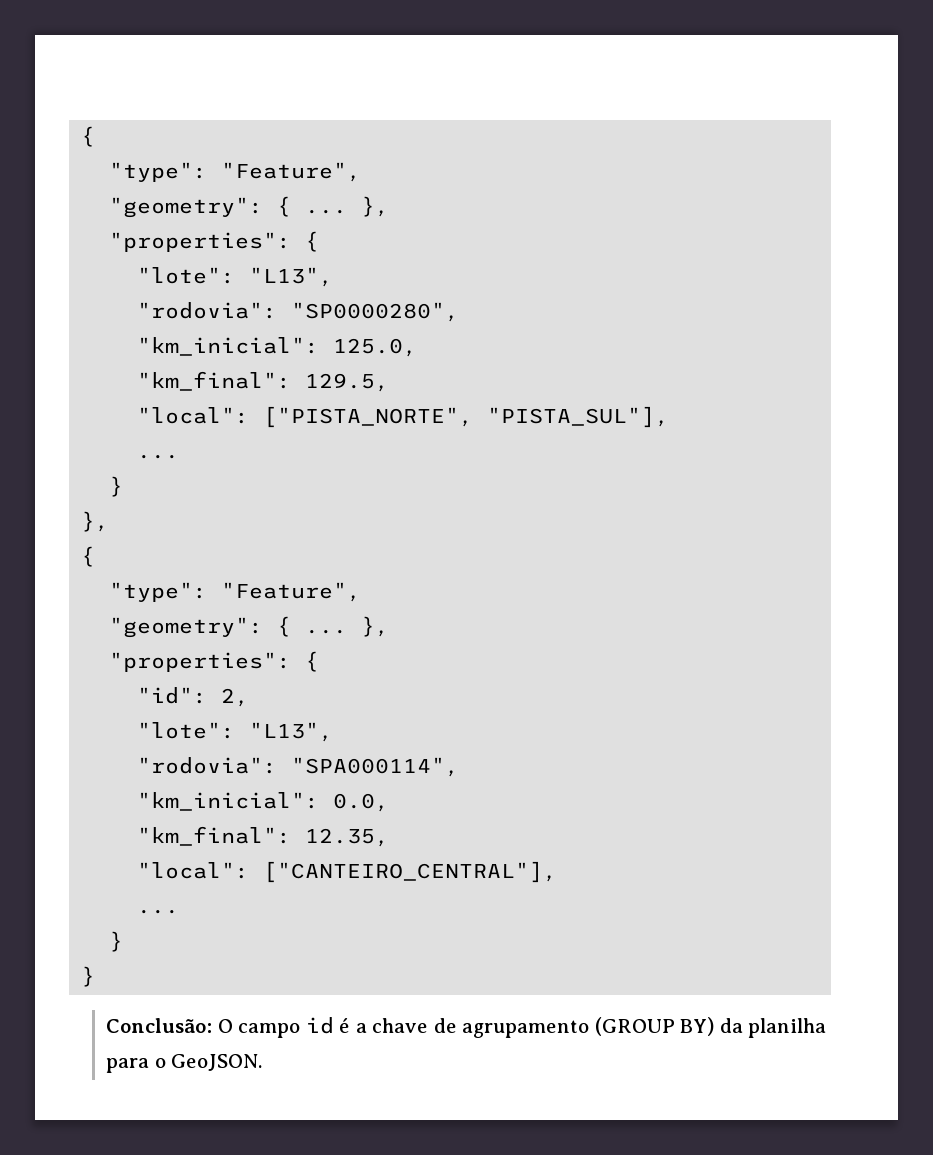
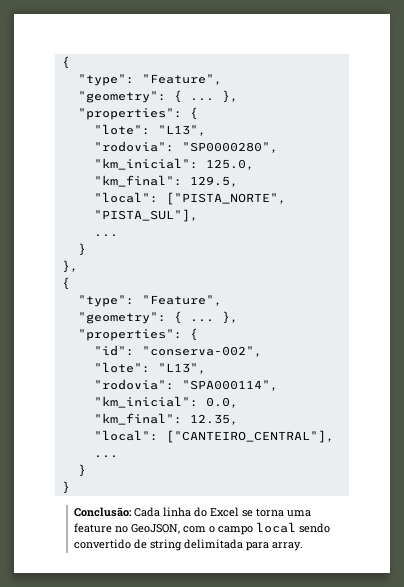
[221,688,250,707] 2, -> [141,346,262,357] "conserva-002",
[217,1017,827,1038] [105,1054,263,1073] O campo id é a chave de agrupamento (GROUP BY) da planilha para o GeoJSON. -> [133,507,311,517] [73,522,330,535] [73,539,303,551] Cada linha do Excel se torna uma feature no GeoJSON, com o campo local sendo convertido de string delimitada para array.

